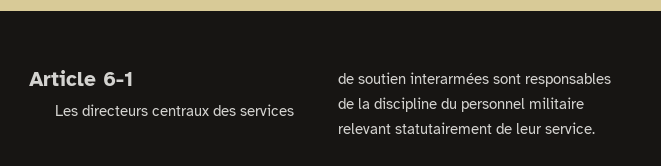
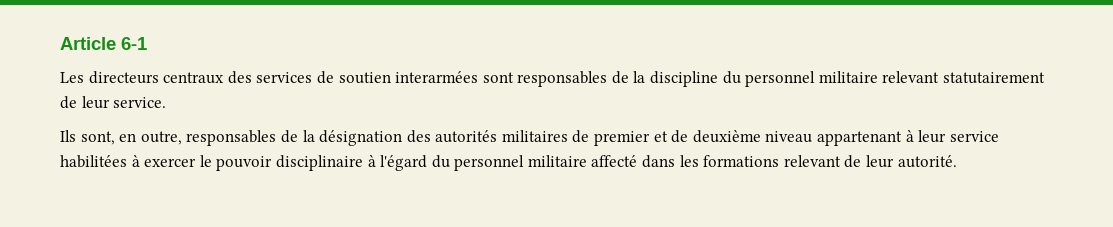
(595, 128) none -> [60,130,999,146] [60,155,957,171] // Ils sont, en outre, responsables de la désignation des autorités militaires de premier et de deuxième niveau appartenant à leur service habilitées à exercer le pouvoir disciplinaire à l'égard du personnel militaire affecté dans les formations relevant de leur autorité.

